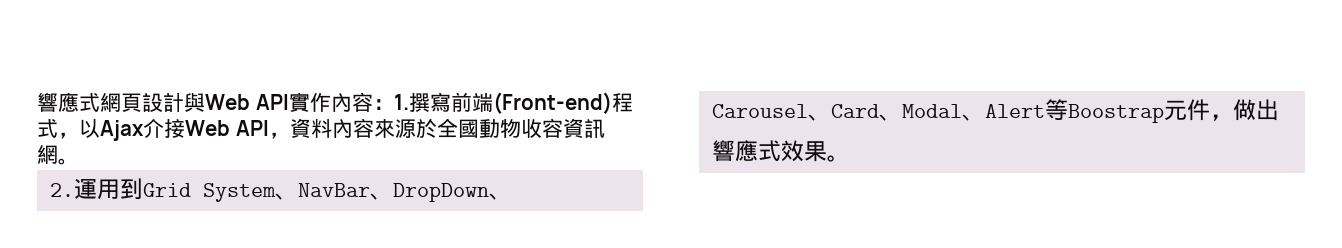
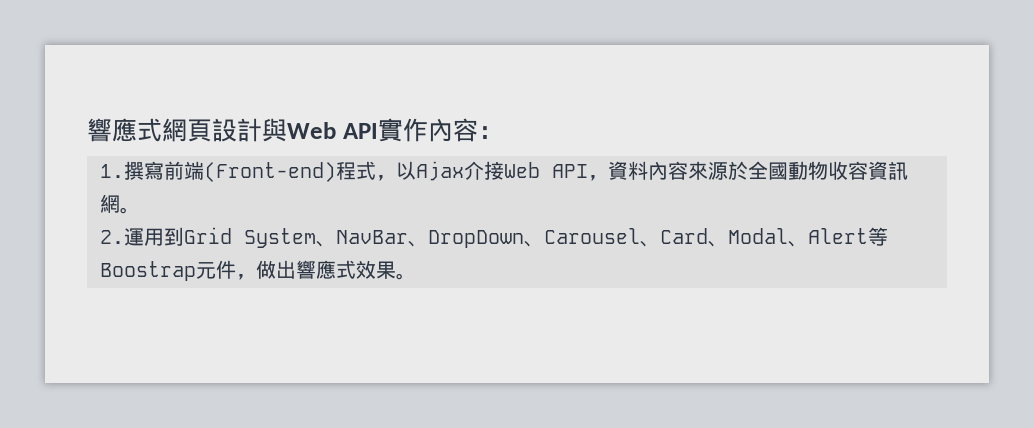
(394, 104) none -> (503, 132) //

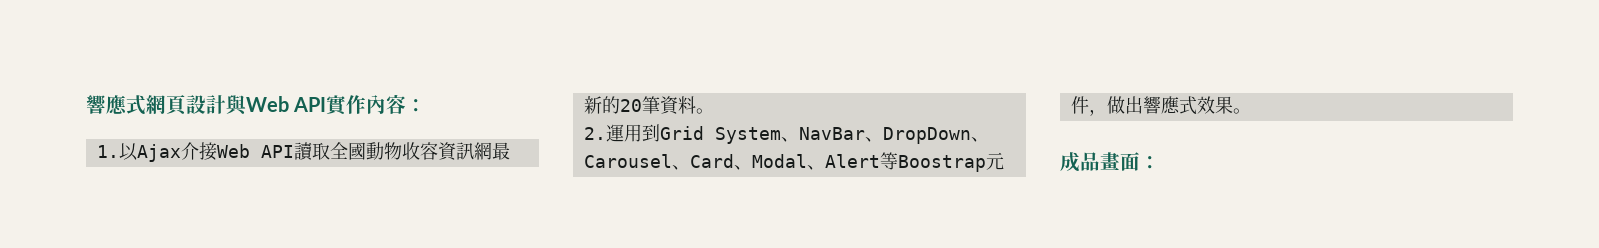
[123,161,396,182] 撰寫前端(Front-end)程式， -> (120, 151) none
[587,161,748,181] ，資料內容來源於 -> [294,142,331,161] 讀取
(120, 203) none -> [492,142,511,160] [584,96,697,115] 最新的20筆資料
(416, 276) none -> [1060,152,1160,172] // 成品畫面：

